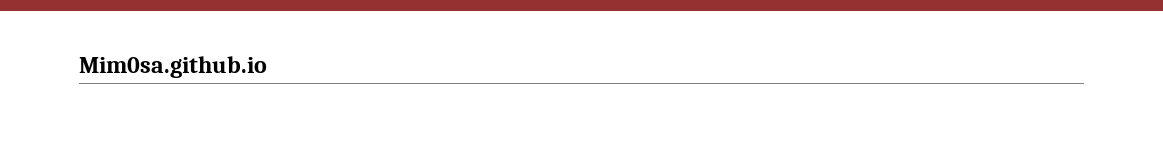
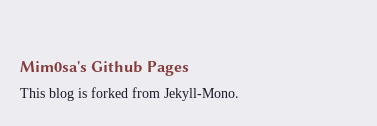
[79,56,267,78] Mim0sa.github.io -> [20,61,189,76] [20,87,239,101] Mim0sa's Github Pages // This blog is forked from Jekyll-Mono.

